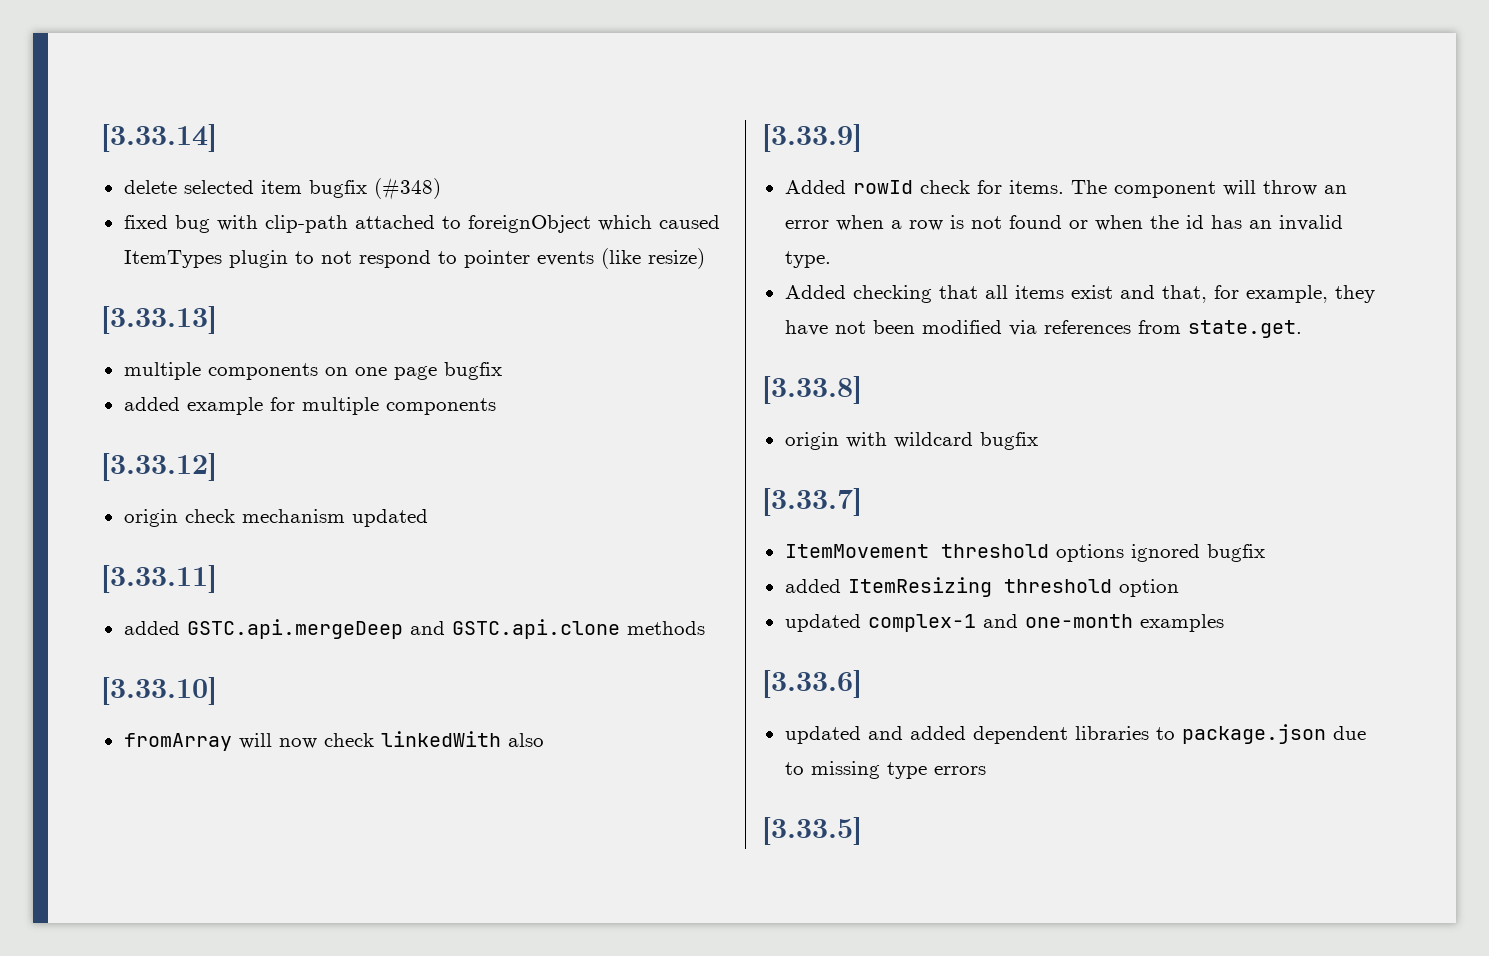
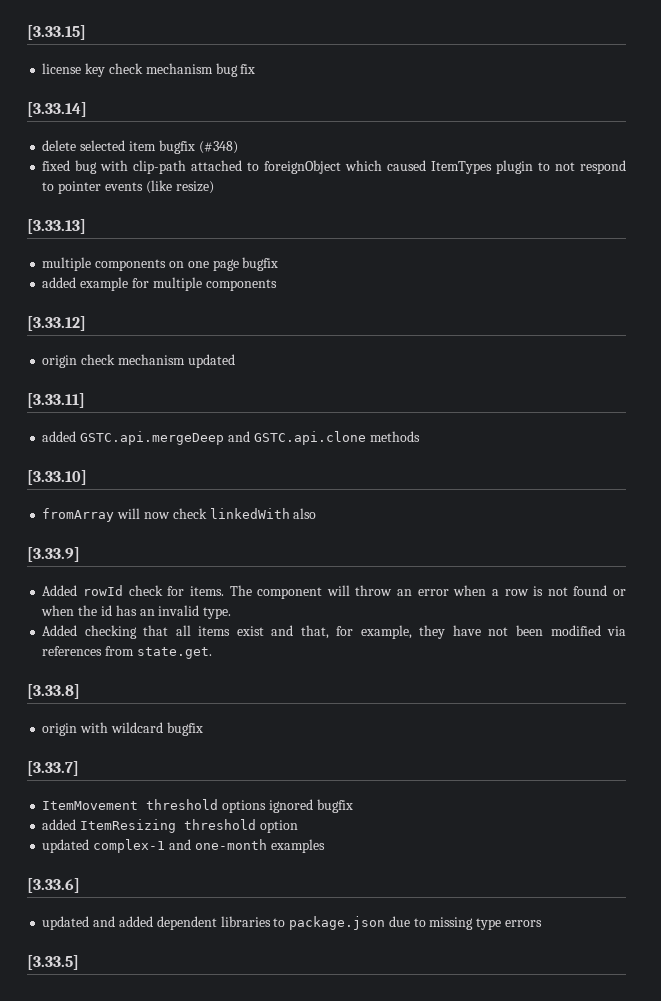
(101, 138) none -> [27,25,86,40] [42,63,256,77] [3.33.15] // license key check mechanism bug fix //

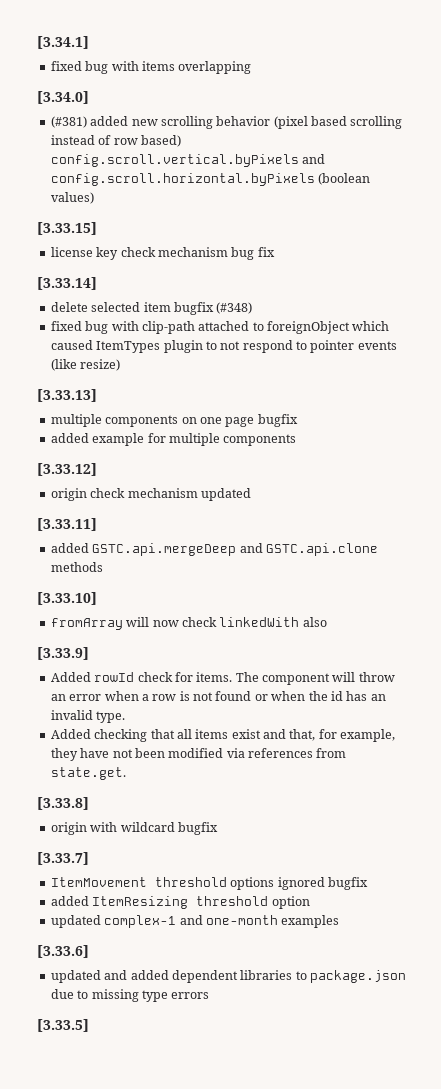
(27, 32) none -> [37,36,89,49] [50,61,252,74] [37,91,89,104] [50,116,403,129] [50,135,181,147] [50,154,326,167] [50,173,371,186] [50,192,94,204] [3.34.1] // fixed bug with items overlapping // [3.34.0] // (#381) added new scrolling behavior (pixel based scrolling instead of row based) config.scroll.vertical.byPixels and config.scroll.horizontal.byPixels (boolean values) //

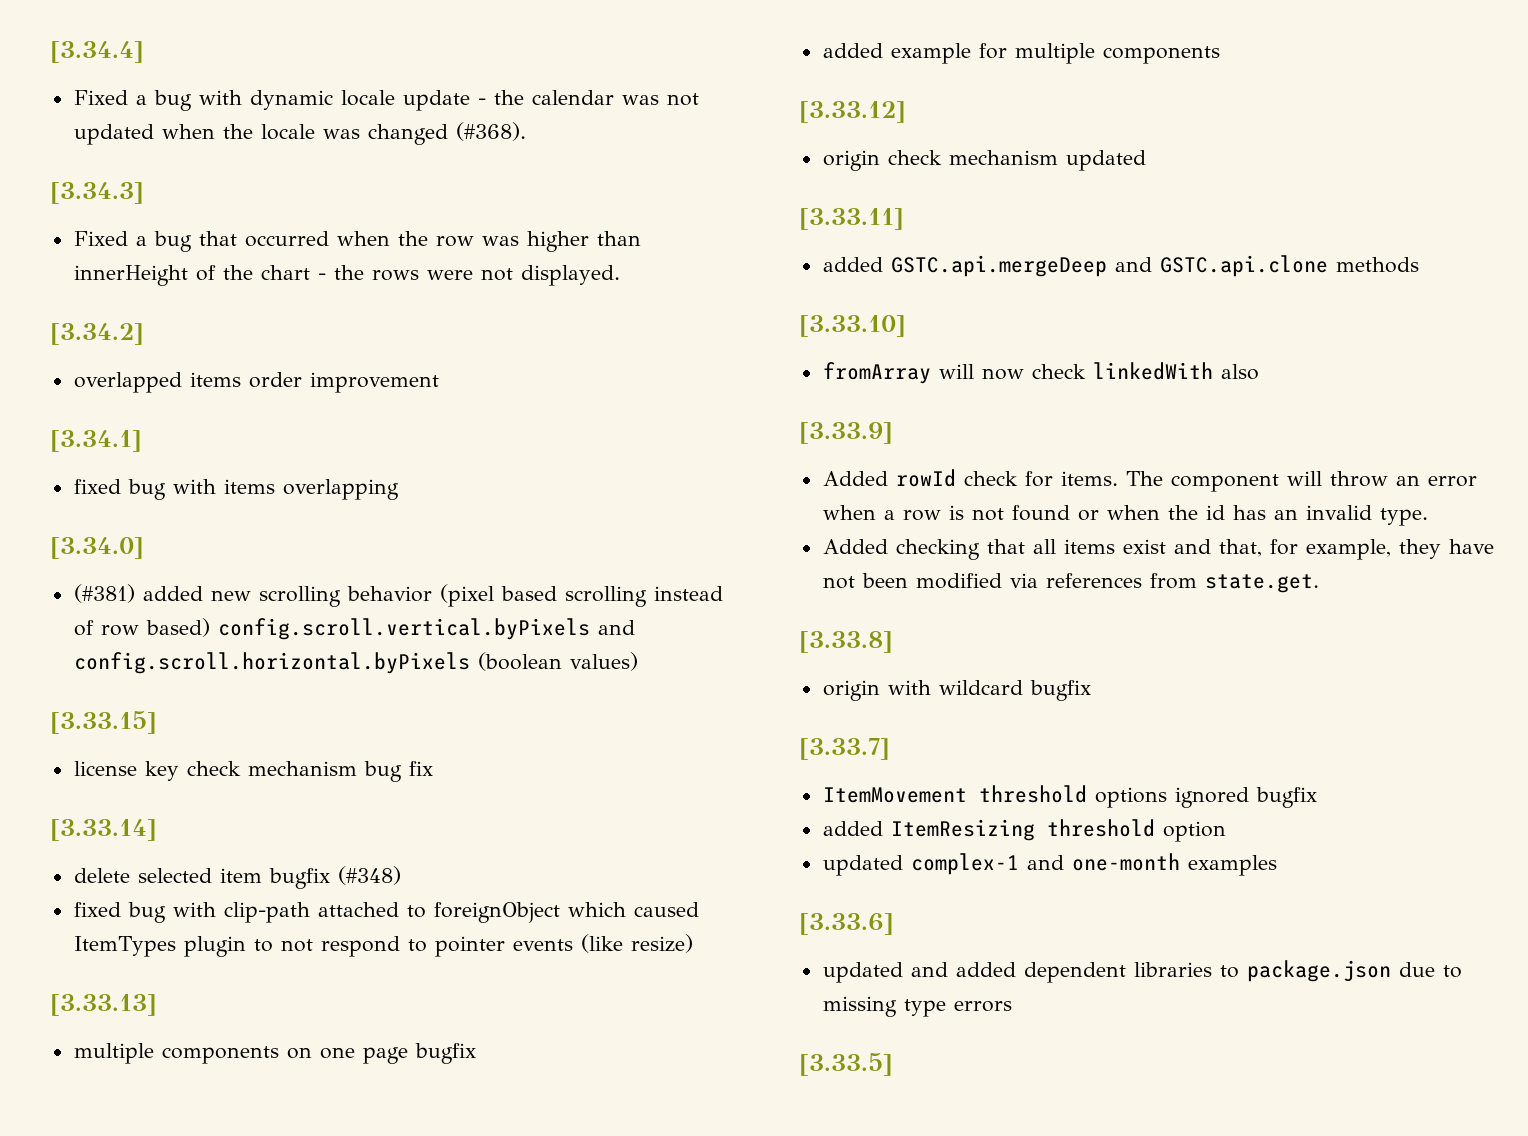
(37, 42) none -> [50,41,144,63] [73,90,699,111] [73,122,526,145] [50,182,144,204] [73,231,641,252] [73,265,620,286] [50,323,144,345] [73,372,439,393] [3.34.4] // Fixed a bug with dynamic locale update - the calendar was not updated when the locale was changed (#368). // [3.34.3] // Fixed a bug that occurred when the row was higher than innerHeight of the chart - the rows were not displayed. // [3.34.2] // overlapped items order improvement //

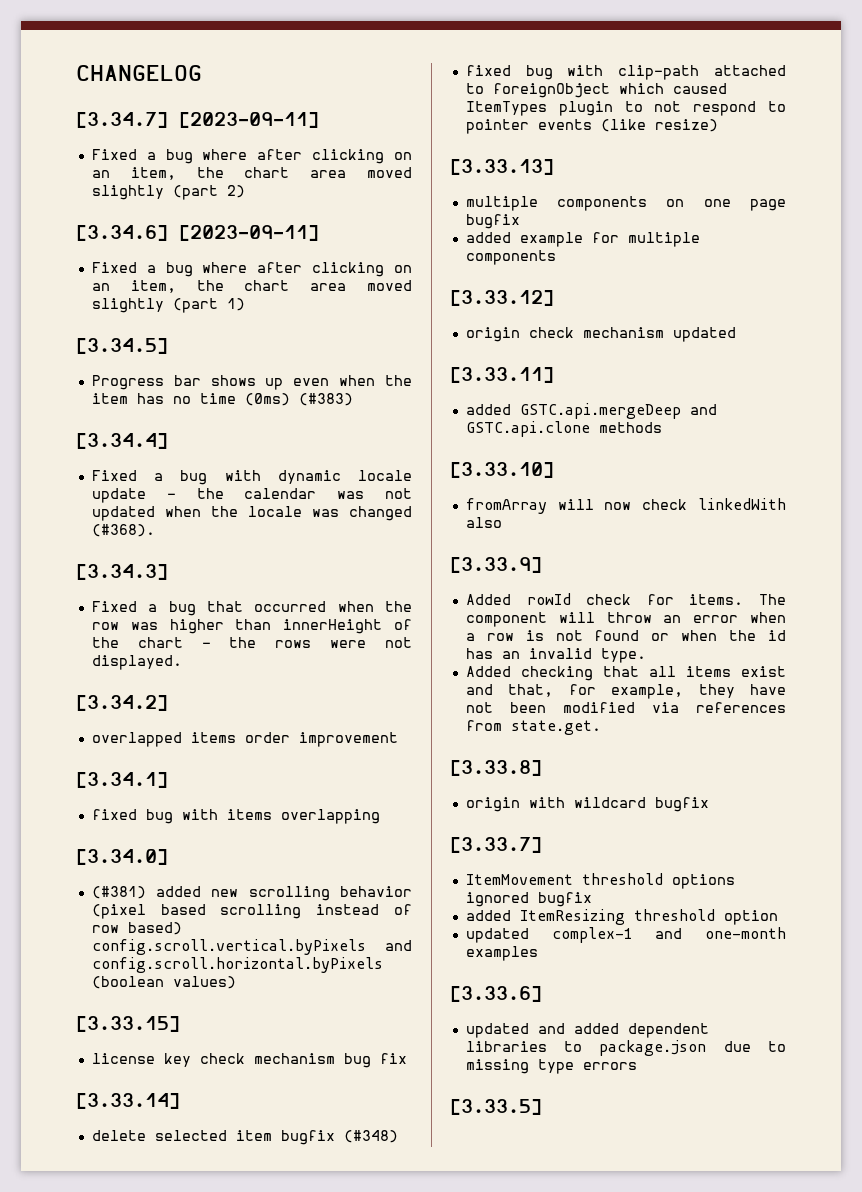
(50, 52) none -> [76,65,202,81] [76,112,319,128] [91,149,412,164] [91,167,412,180] [91,185,245,200] [76,225,319,241] [91,262,412,277] [91,280,412,293] [91,298,245,313] [76,338,168,354] [91,375,412,390] [91,393,353,406] CHANGELOG // [3.34.7] [2023-09-11] // Fixed a bug where after clicking on an item, the chart area moved slightly (part 2) // [3.34.6] [2023-09-11] // Fixed a bug where after clicking on an item, the chart area moved slightly (part 1) // [3.34.5] // Progress bar shows up even when the item has no time (0ms) (#383) //

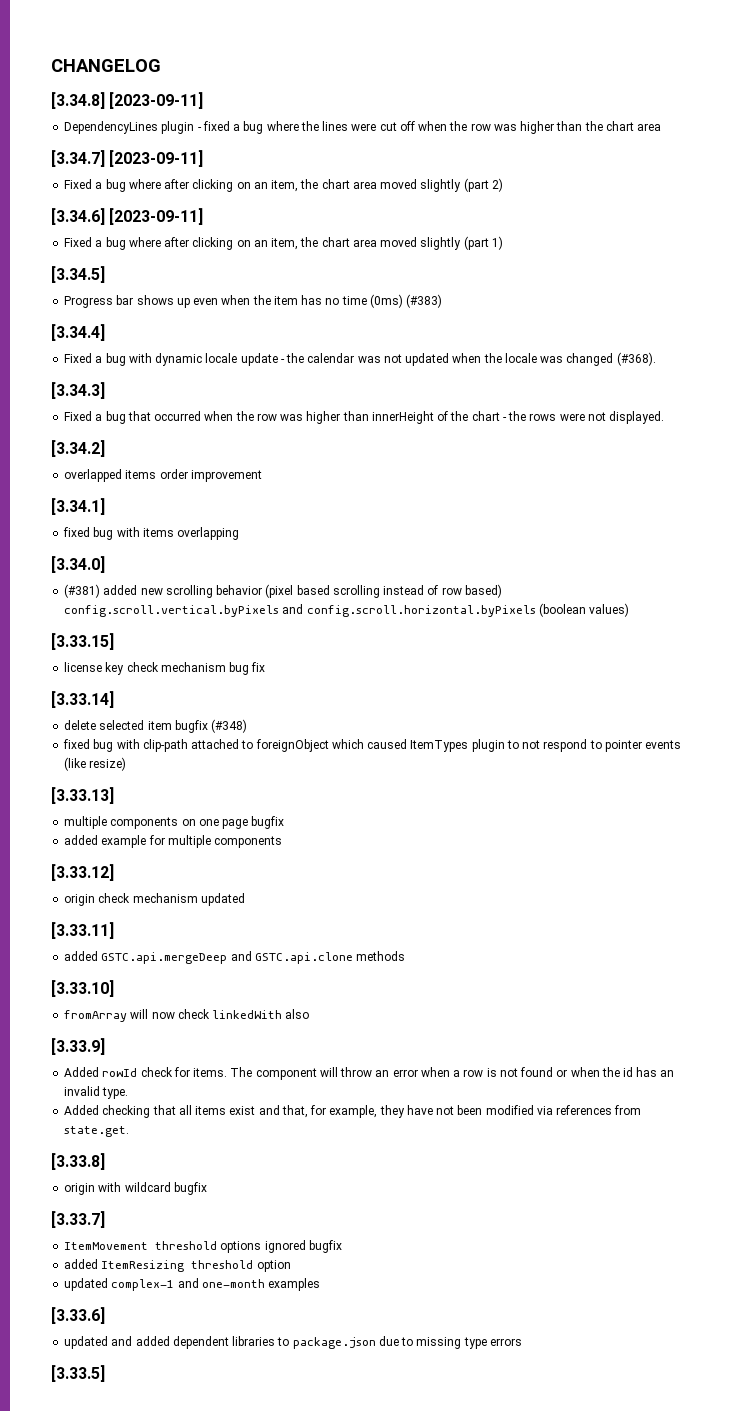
(202, 73) none -> [51,92,204,109] [64,121,662,134] // [3.34.8] [2023-09-11] // DependencyLines plugin - fixed a bug where the lines were cut off when the row was higher than the chart area

